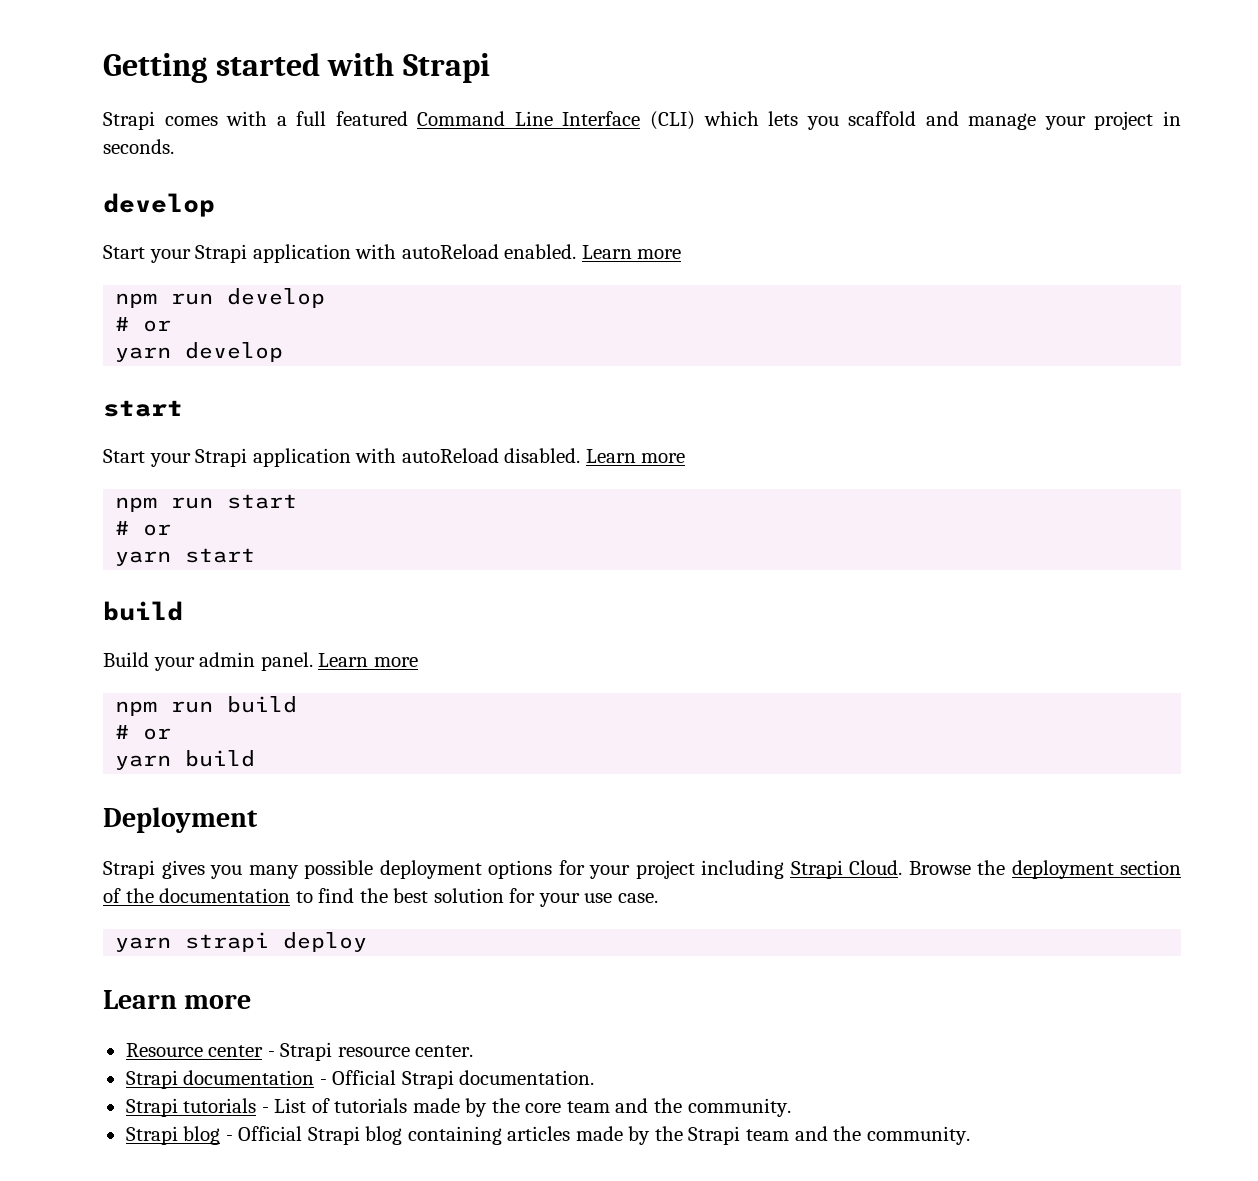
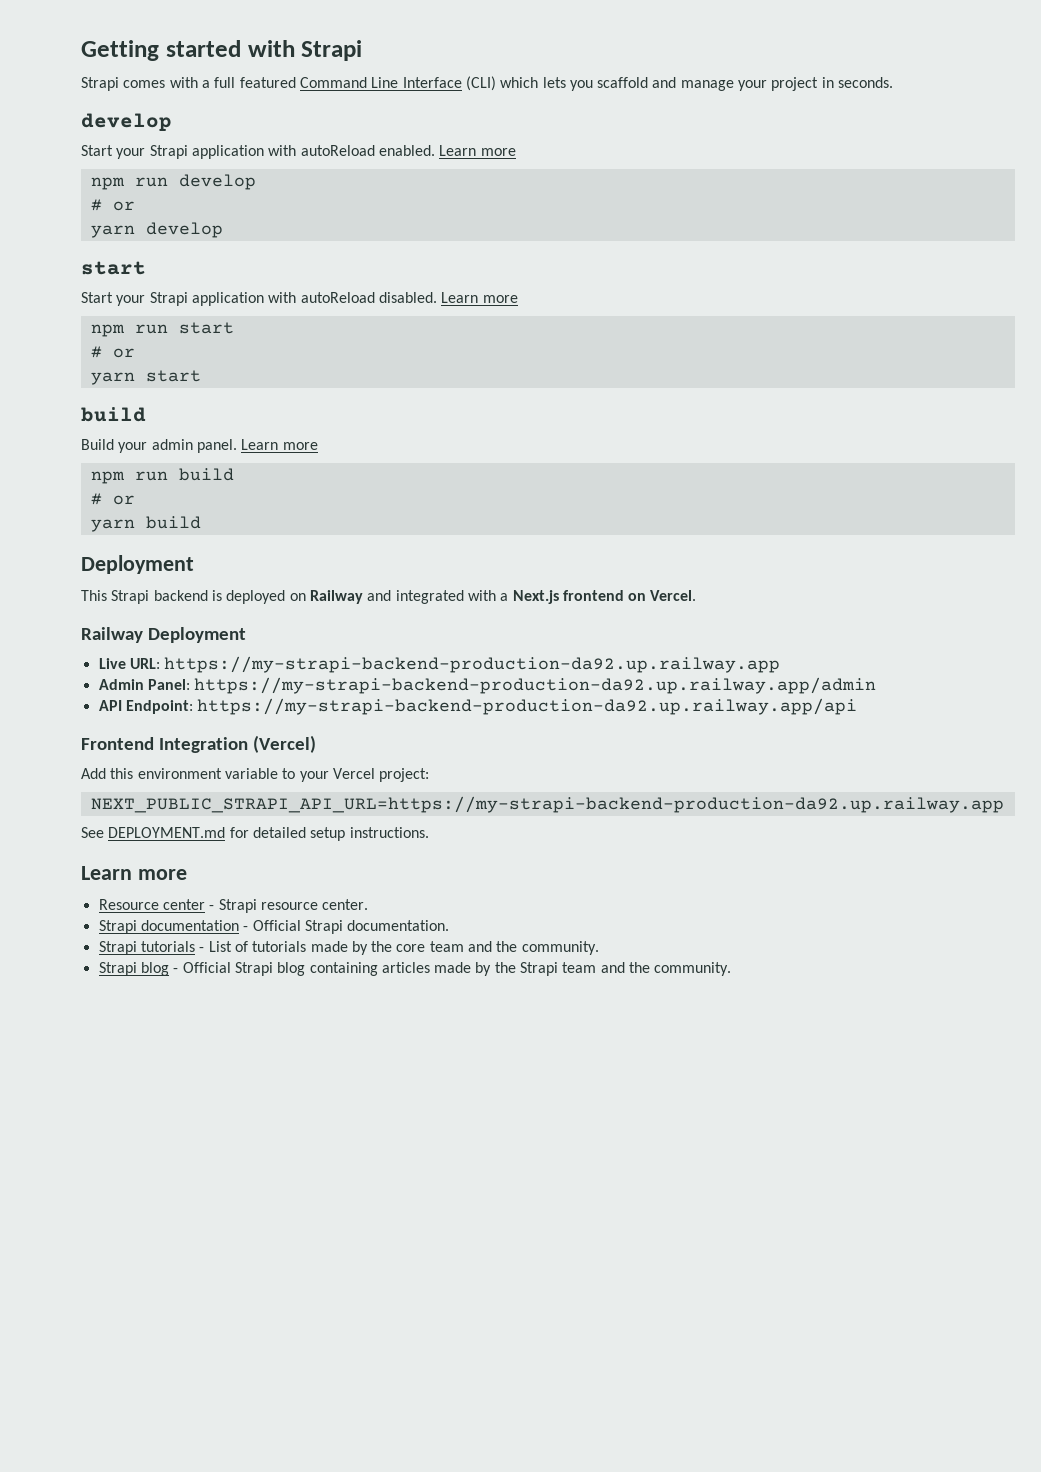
[103,860,1181,879] [103,888,658,907] [115,932,368,952] Strapi gives you many possible deployment options for your project including Strapi Cloud. Browse the deployment section of the documentation to find the best solution for your use case. // yarn strapi deploy -> [81,590,697,604] [81,627,246,643] [98,656,781,673] [98,677,877,694] [98,698,858,715] [81,735,316,753] [81,768,430,782] [90,796,1004,813] [81,827,429,841] This Strapi backend is deployed on Railway and integrated with a Next.js frontend on Vercel. // Railway Deployment // Live URL: https://my-strapi-backend-production-da92.up.railway.app // Admin Panel: https://my-strapi-backend-production-da92.up.railway.app/admin // API Endpoint: https://my-strapi-backend-production-da92.up.railway.app/api // Frontend Integration (Vercel) // Add this environment variable to your Vercel project: // NEXT_PUBLIC_STRAPI_API_URL=https://my-strapi-backend-production-da92.up.railway.app // See DEPLOYMENT.md for detailed setup instructions.

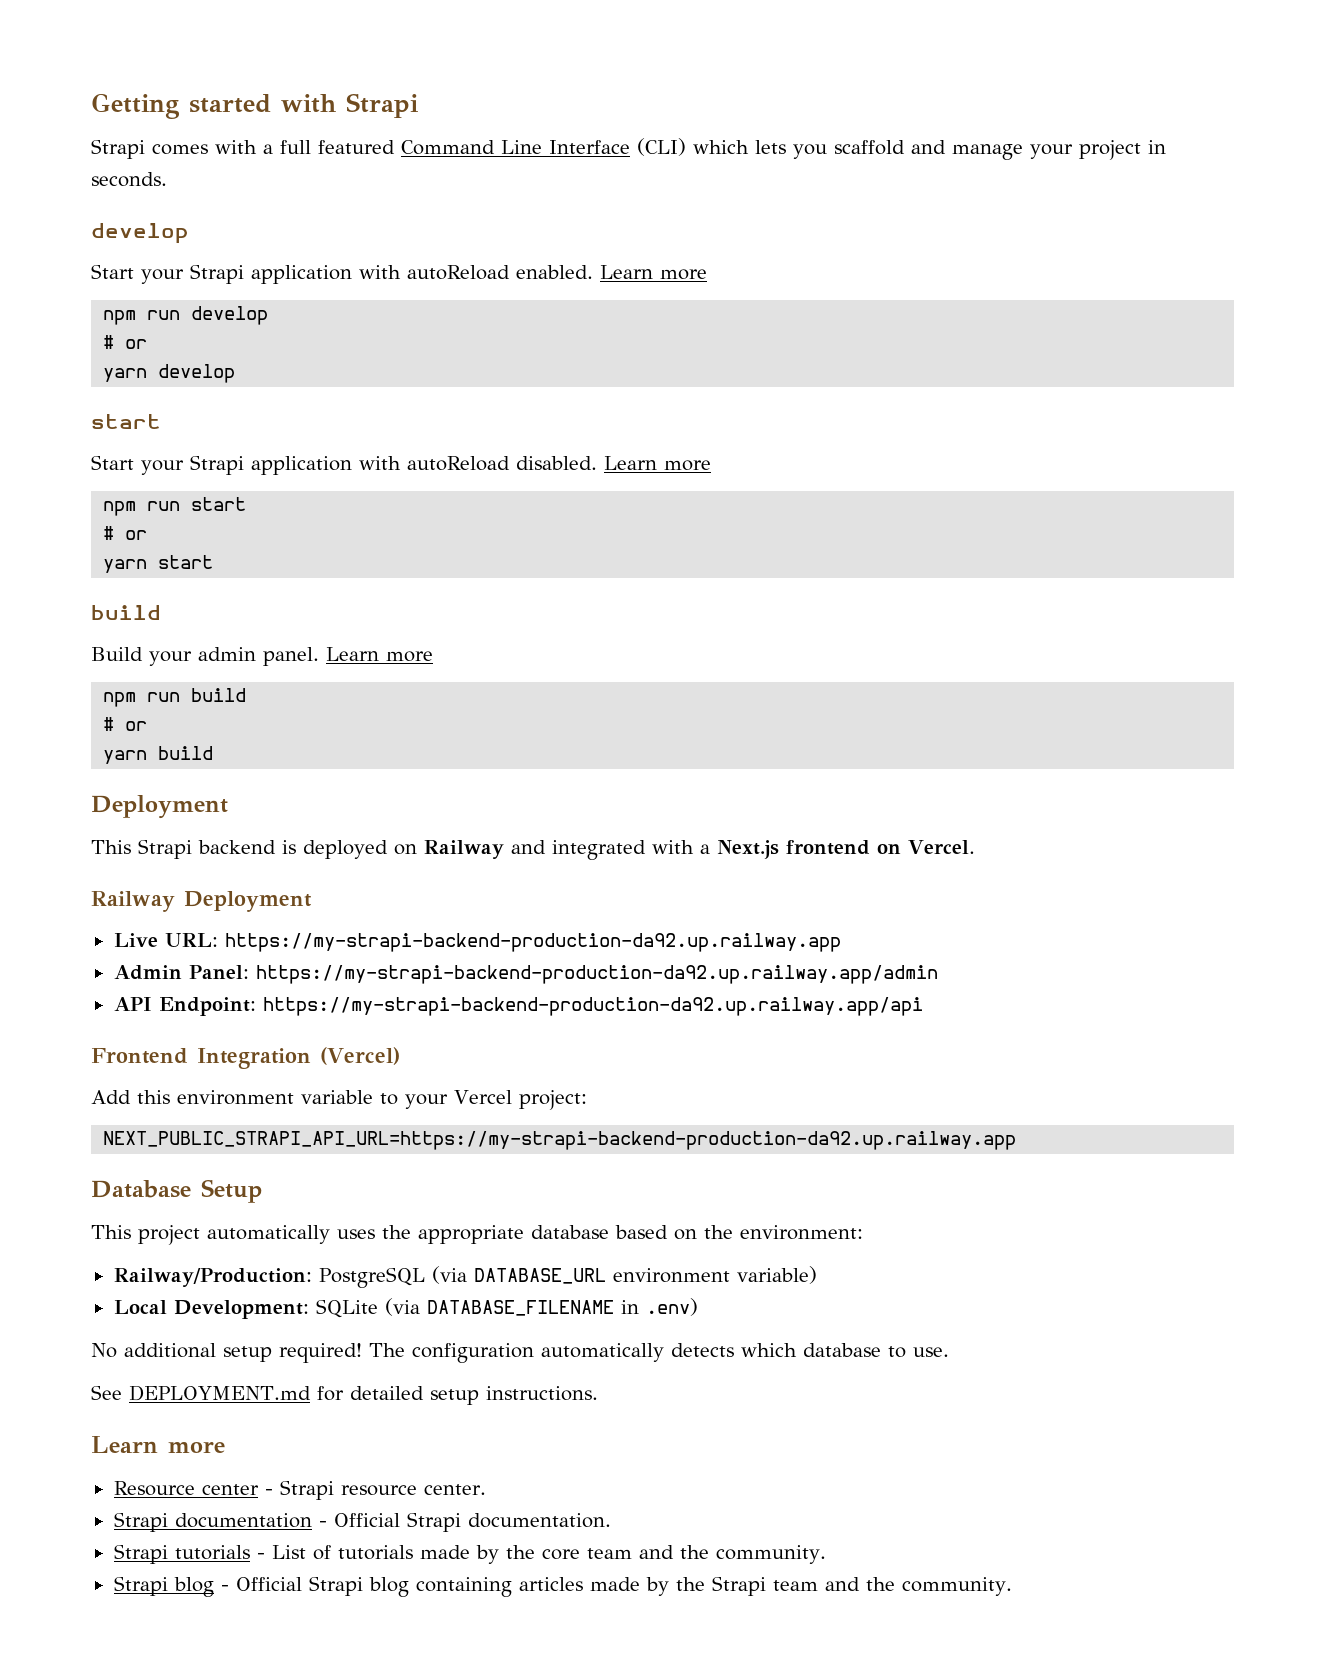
(1004, 804) none -> [91,1179,262,1203] [91,1225,863,1245] [113,1266,817,1288] [113,1298,698,1319] [91,1343,949,1363] // Database Setup // This project automatically uses the appropriate database based on the environment: // Railway/Production: PostgreSQL (via DATABASE_URL environment variable) // Local Development: SQLite (via DATABASE_FILENAME in .env) // No additional setup required! The configuration automatically detects which database to use.

